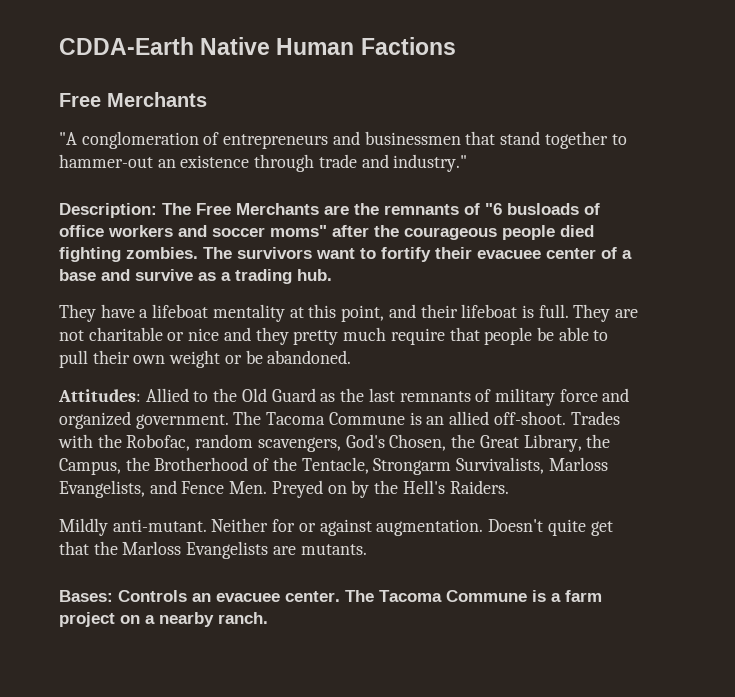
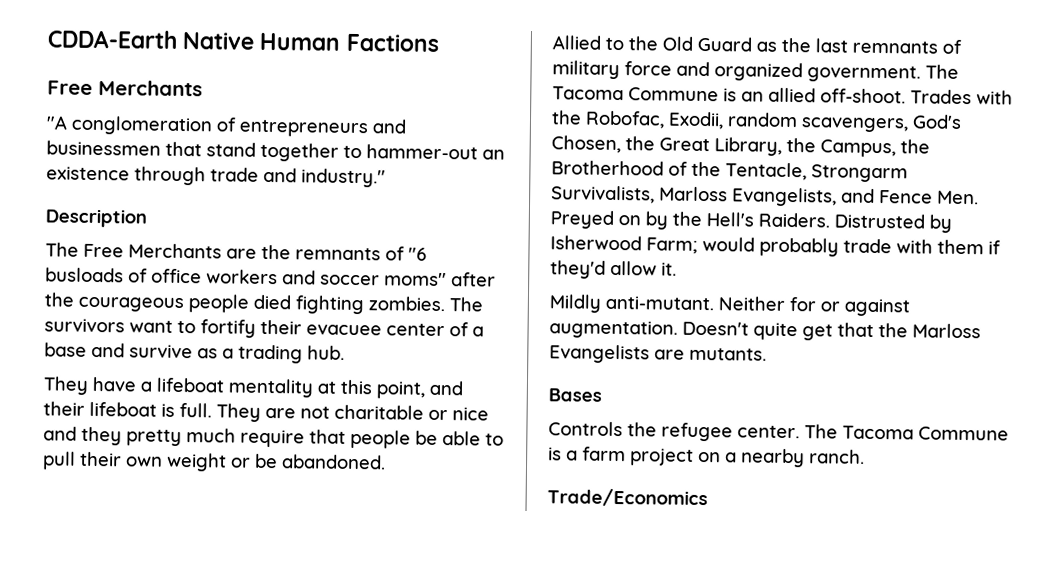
[59,203,157,218] Description: -> [45,208,147,228] Description //
[58,389,141,402] Attitudes: -> (386, 462) none
(191, 442) none -> [668,111,724,130] Exodii,
(509, 487) none -> [834,213,952,233] [550,235,1001,257] [550,260,677,279] Distrusted by Isherwood Farm; would probably trade with them if they'd allow it.
[59,590,280,602] Bases: Controls an evacuee -> [548,388,602,402] [548,421,733,442] Bases // Controls the refugee
(268, 618) none -> [547,488,708,508] // Trade/Economics

